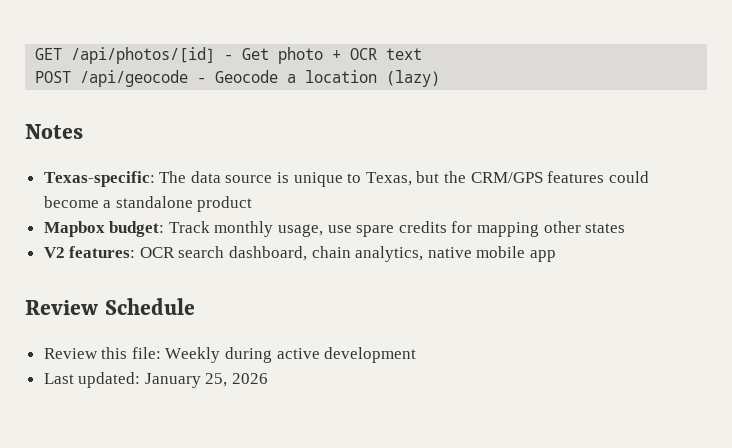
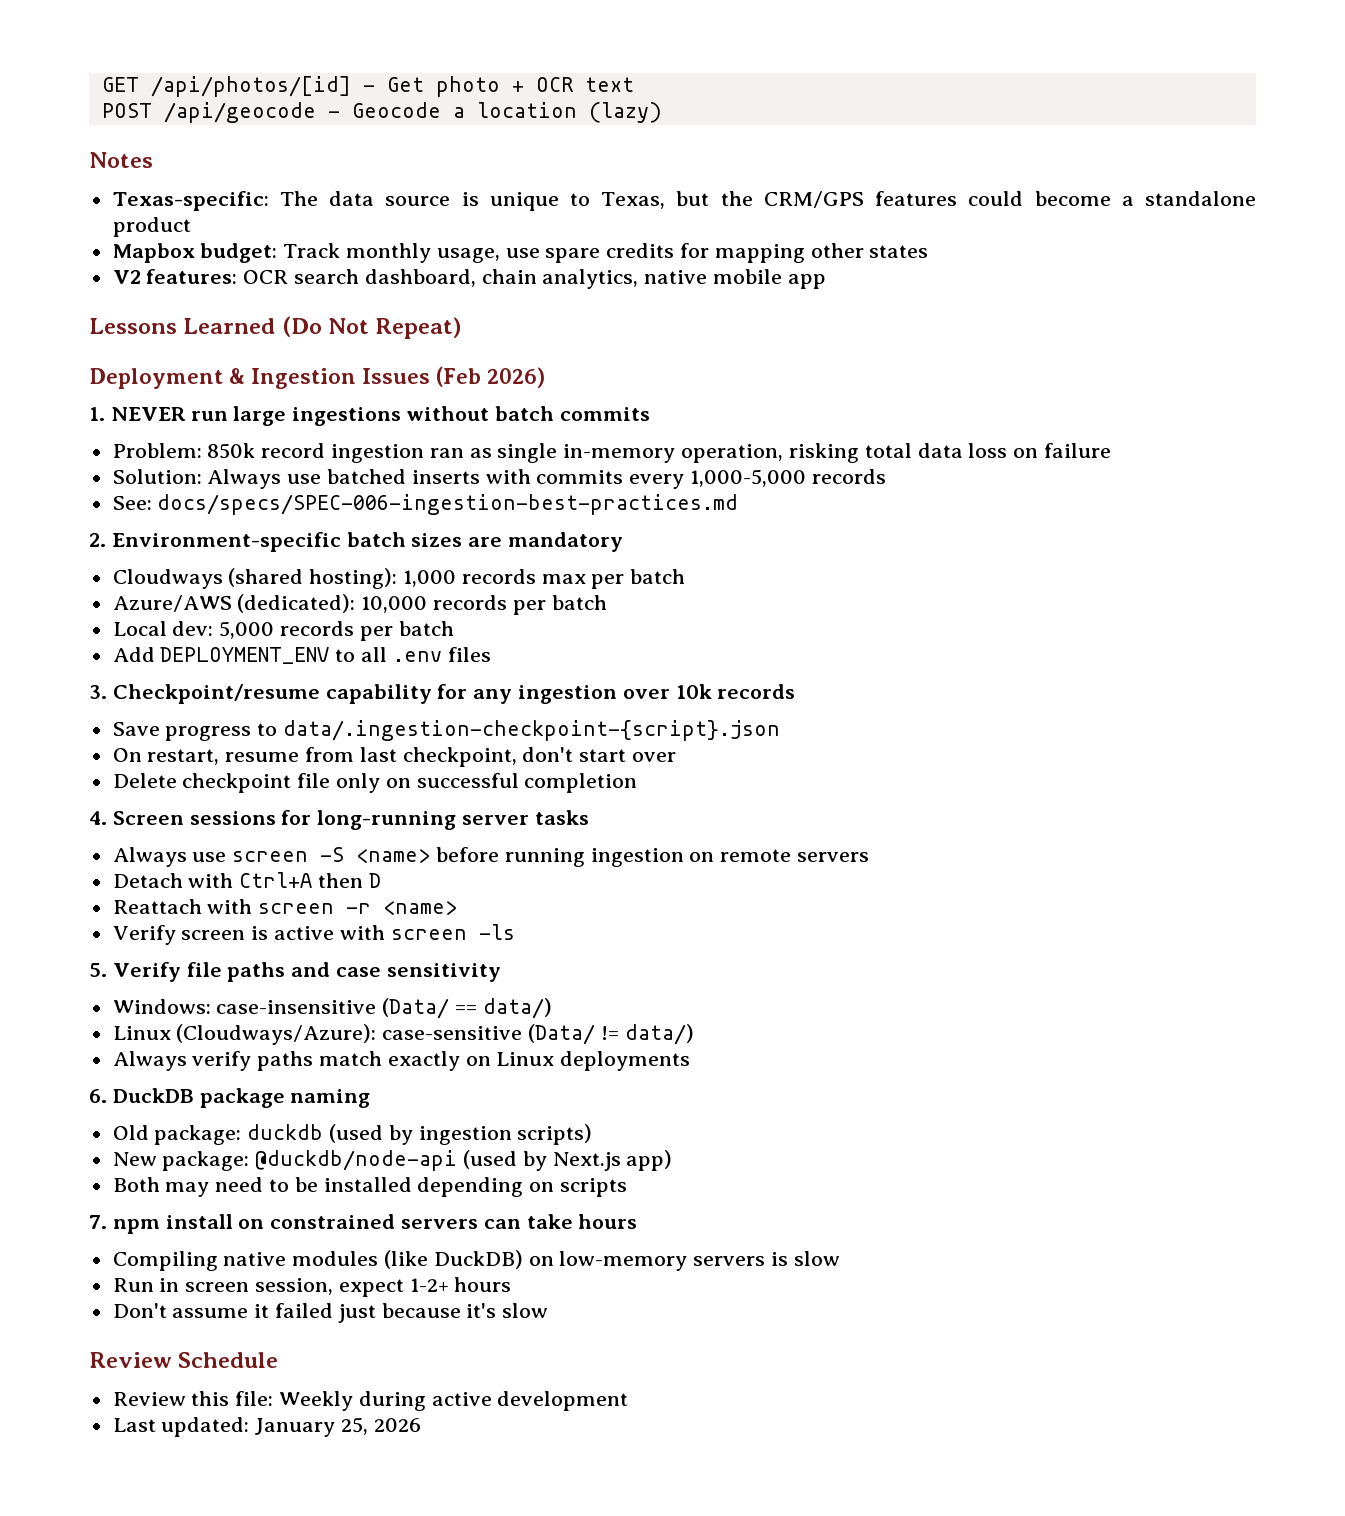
(557, 256) none -> [89,316,462,339] [89,366,546,389] [89,406,650,426] [112,443,1111,463] [112,469,886,489] [112,494,739,515] [89,532,624,552] [112,568,686,589] [112,594,607,615] [112,621,454,641] [112,647,491,664] [89,684,796,704] [112,720,781,741] [112,747,677,767] [112,773,638,793] [89,810,589,830] [112,847,870,867] [112,872,381,888] [112,899,458,915] [112,924,515,945] [89,962,501,982] [112,998,552,1019] [112,1024,694,1045] [112,1051,691,1071] [89,1088,371,1108] [112,1124,593,1145] [112,1150,673,1171] [112,1177,628,1197] [89,1214,638,1234] [112,1250,840,1271] [112,1277,512,1297] [112,1303,549,1323] // Lessons Learned (Do Not Repeat) // Deployment & Ingestion Issues (Feb 2026) // 1. NEVER run large ingestions without batch commits // Problem: 850k record ingestion ran as single in-memory operation, risking total data loss on failure // Solution: Always use batched inserts with commits every 1,000-5,000 records // See: docs/specs/SPEC-006-ingestion-best-practices.md // 2. Environment-specific batch sizes are mandatory // Cloudways (shared hosting): 1,000 records max per batch // Azure/AWS (dedicated): 10,000 records per batch // Local dev: 5,000 records per batch // Add DEPLOYMENT_ENV to all .env files // 3. Checkpoint/resume capability for any ingestion over 10k records // Save progress to data/.ingestion-checkpoint-{script}.json // On restart, resume from last checkpoint, don't start over // Delete checkpoint file only on successful completion // 4. Screen sessions for long-running server tasks // Always use screen -S <name> before running ingestion on remote servers // Detach with Ctrl+A then D // Reattach with screen -r <name> // Verify screen is active with screen -ls // 5. Verify file paths and case sensitivity // Windows: case-insensitive (Data/ == data/) // Linux (Cloudways/Azure): case-sensitive (Data/ != data/) // Always verify paths match exactly on Linux deployments // 6. DuckDB package naming // Old package: duckdb (used by ingestion scripts) // New package: @duckdb/node-api (used by Next.js app) // Both may need to be installed depending on scripts // 7. npm install on constrained servers can take hours // Compiling native modules (like DuckDB) on low-memory servers is slow // Run in screen session, expect 1-2+ hours // Don't assume it failed just because it's slow

